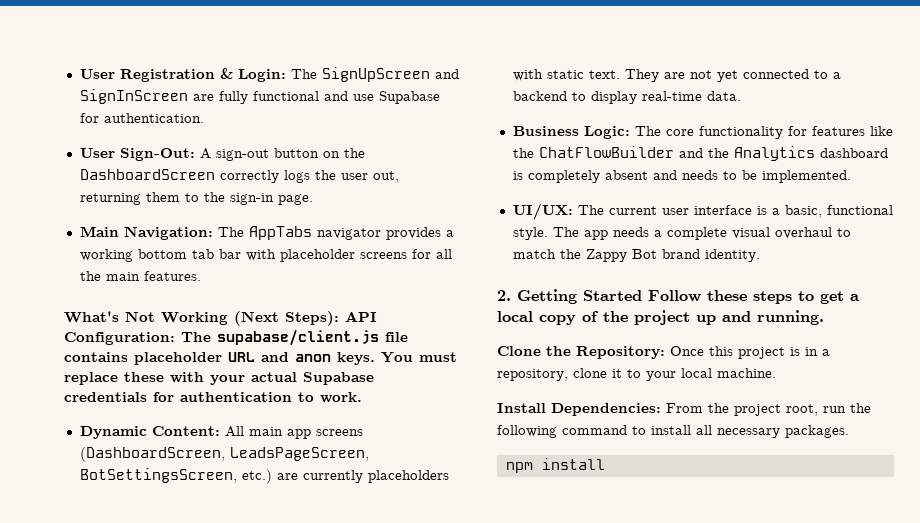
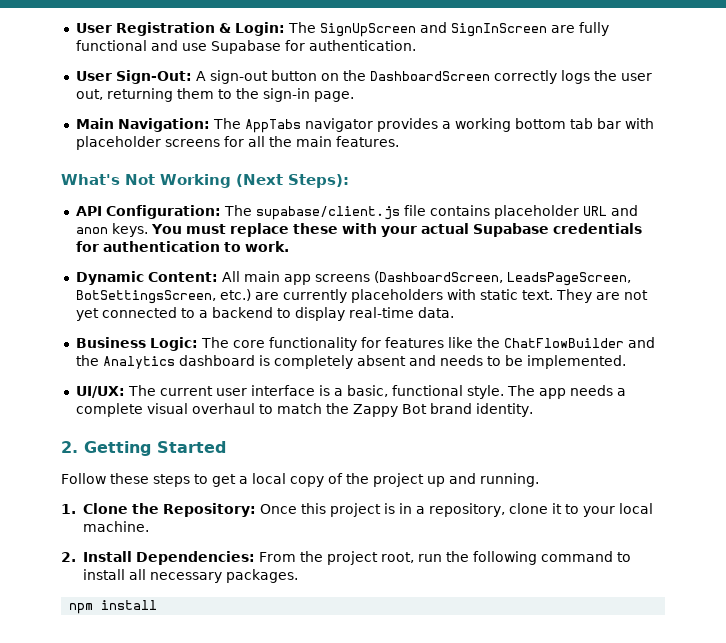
(339, 318) none -> (349, 181) //
(642, 295) none -> (226, 447) //
(824, 317) none -> [61,504,76,514] 1.
(776, 373) none -> [61,552,76,562] 2.

